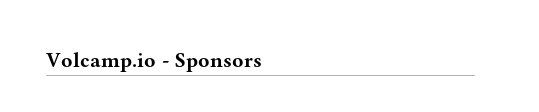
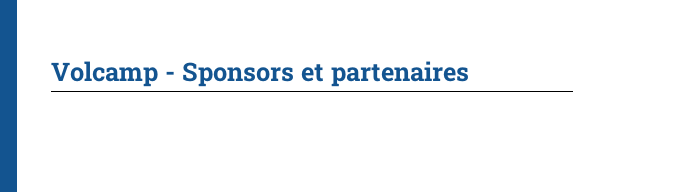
[46,52,156,72] Volcamp.io -> [51,61,158,87] Volcamp
(263, 62) none -> [300,61,469,87] et partenaires

